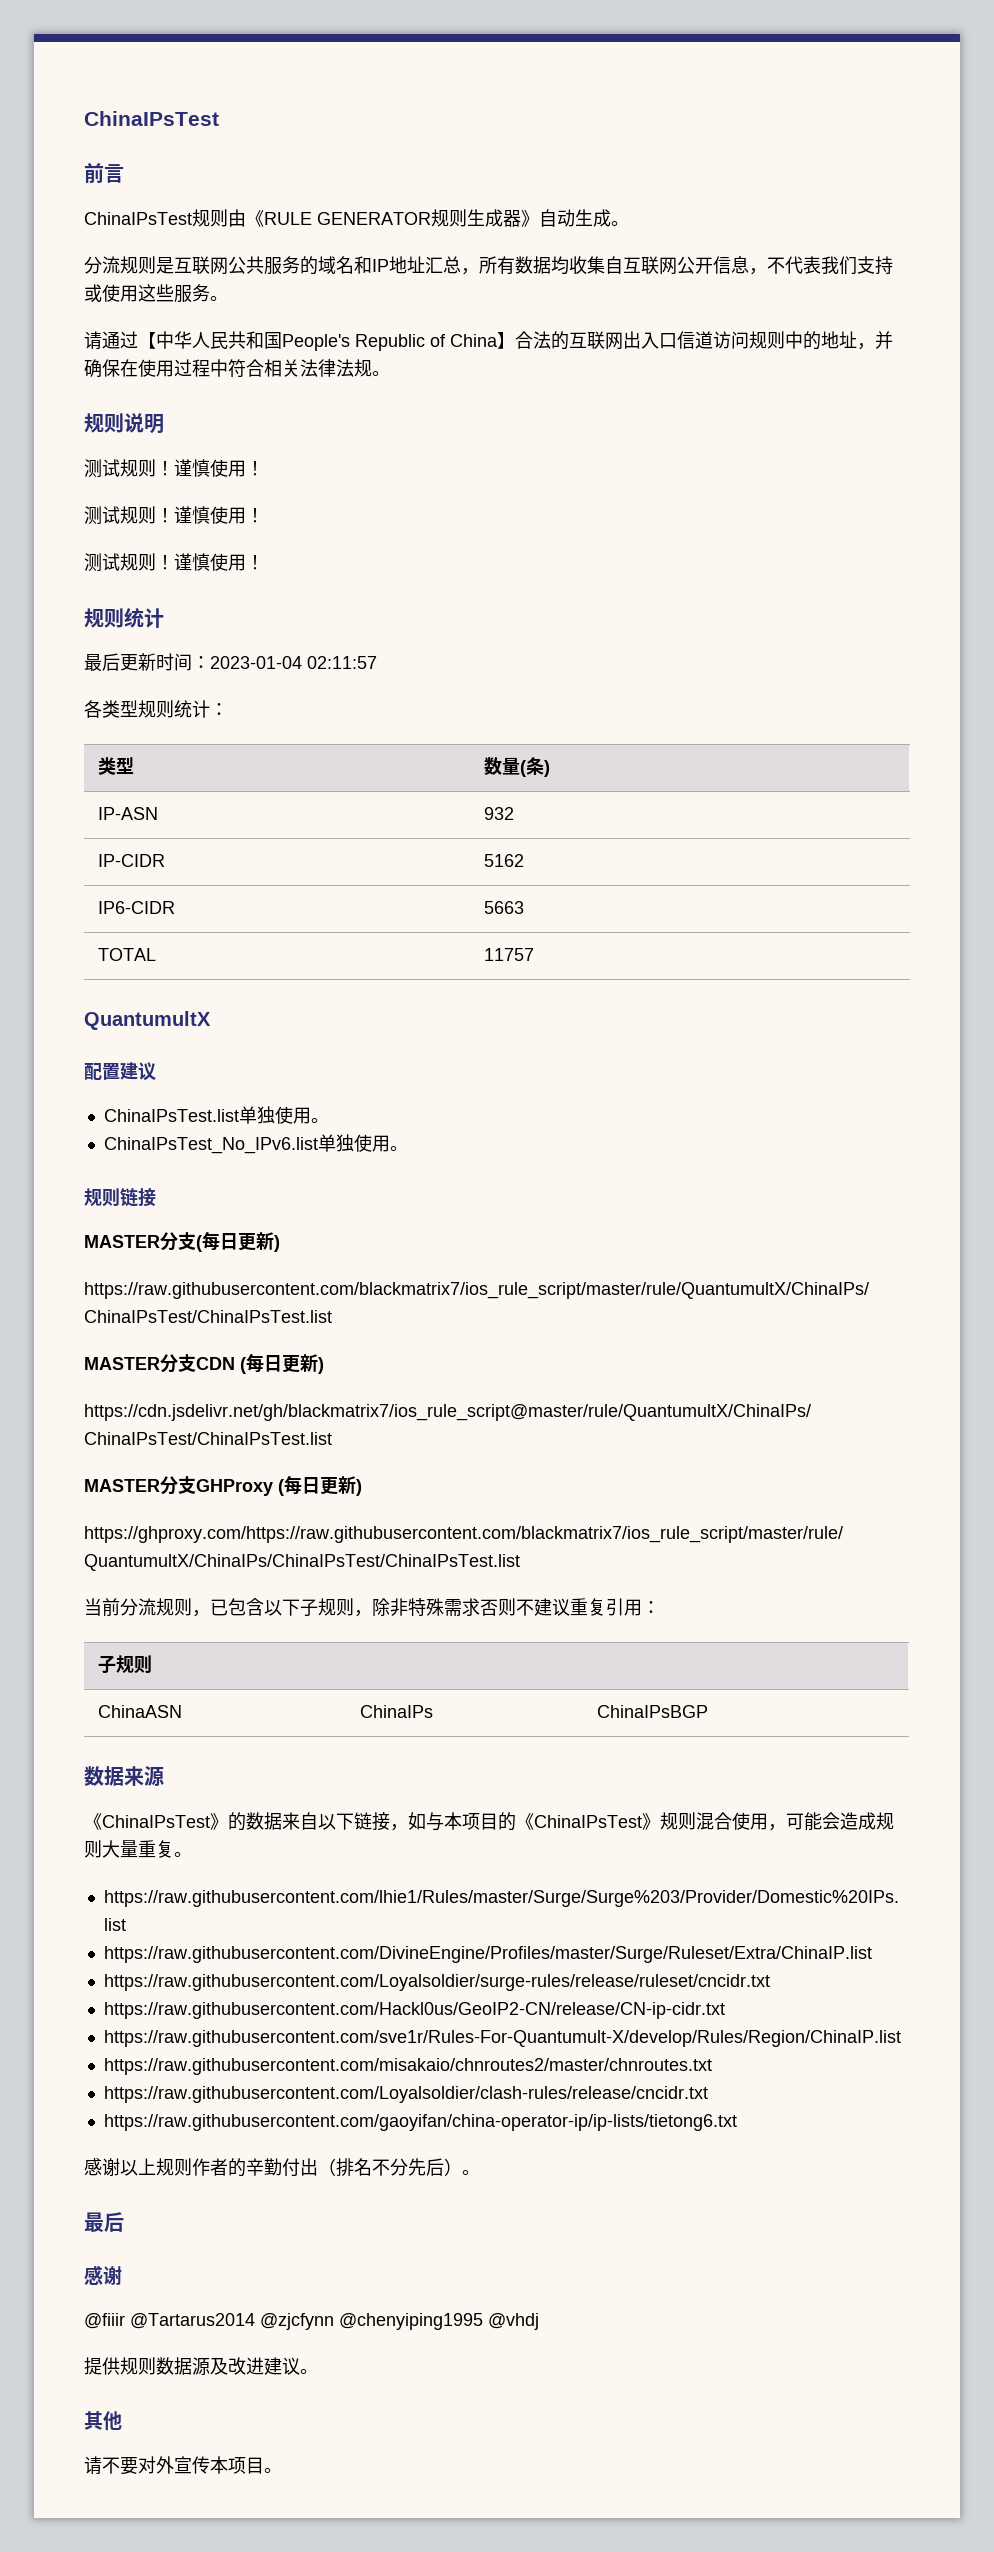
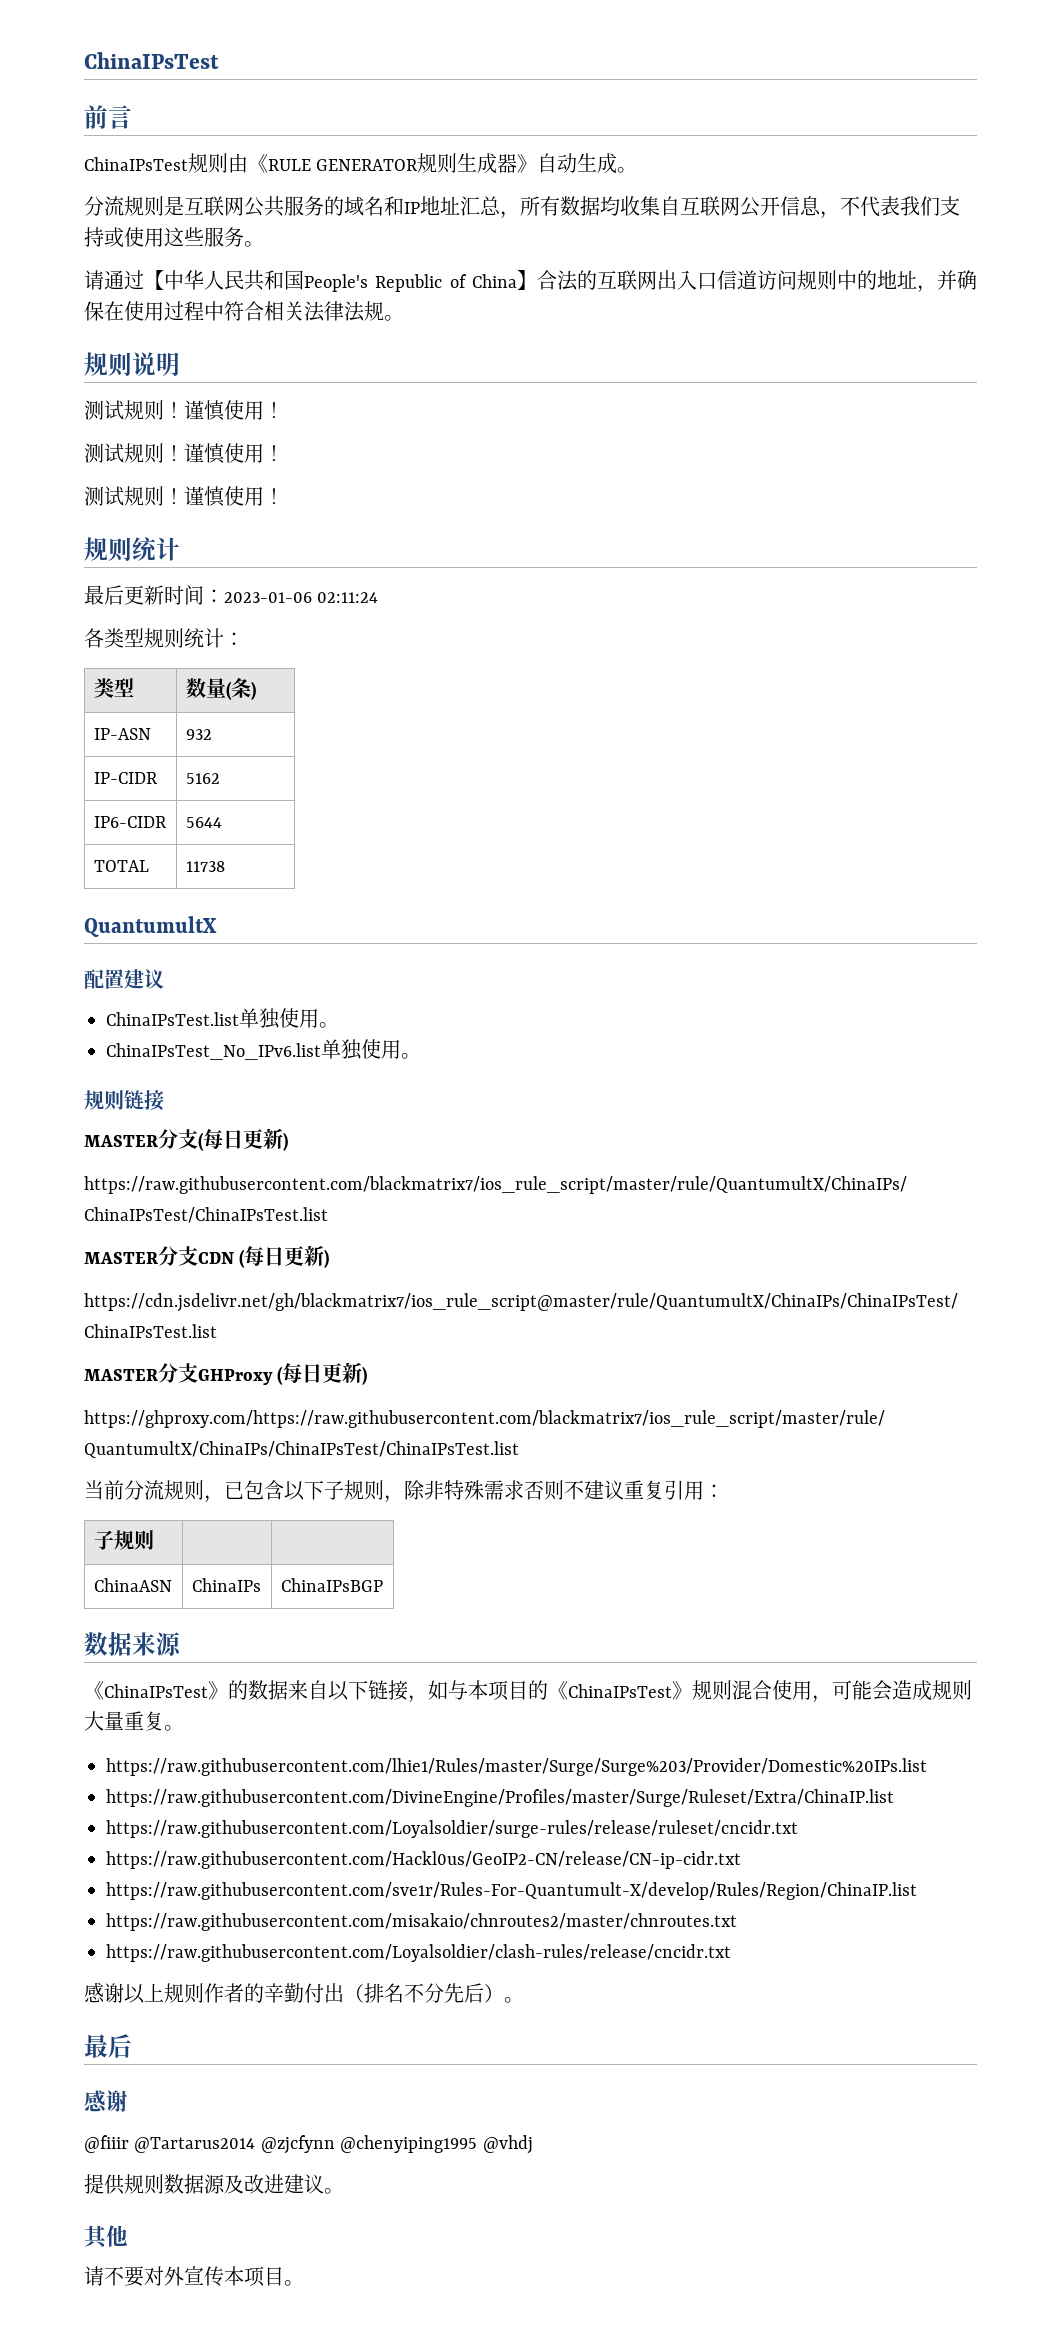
[210,656,377,669] 2023-01-04 02:11:57 -> [224,592,379,603] 2023-01-06 02:11:24
[483,901,524,914] 5663 -> [185,817,222,828] 5644
[483,948,534,961] 11757 -> [185,861,225,872] 11738
[103,2114,737,2131] // https://raw.githubusercontent.com/gaoyifan/china-operator-ip/ip-lists/tietong6.txt -> (731, 1953) none

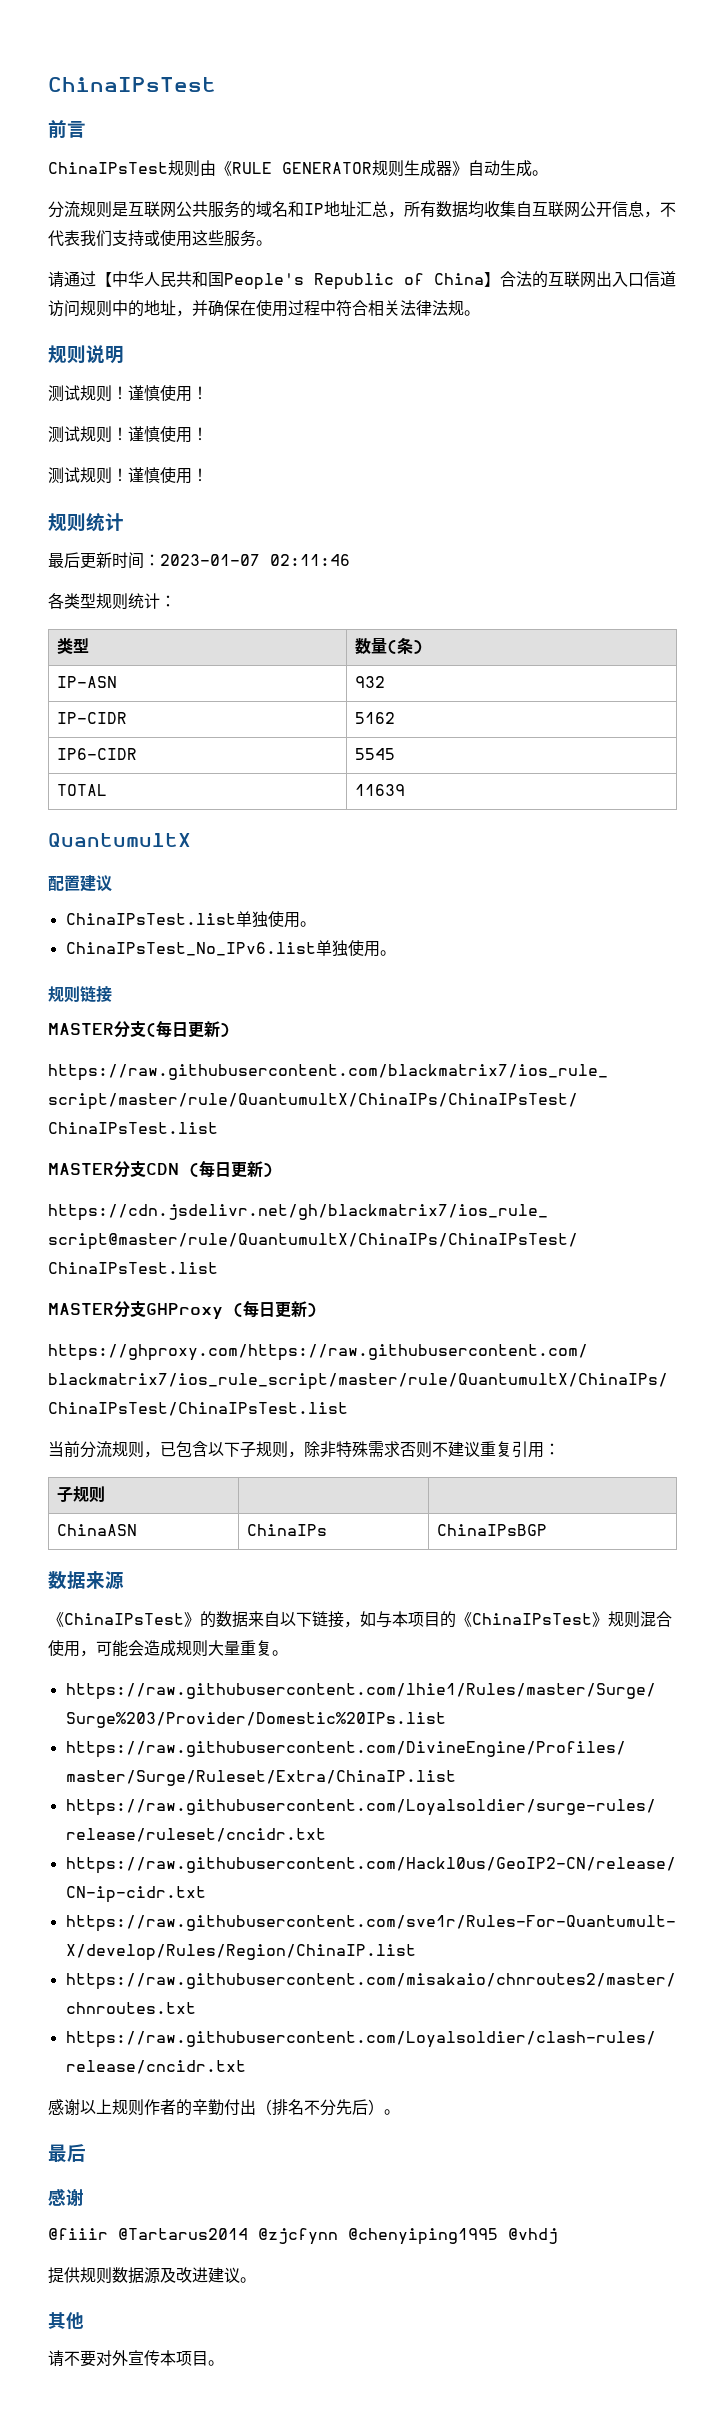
[224,592,379,603] 2023-01-06 02:11:24 -> [160,554,350,566] 2023-01-07 02:11:46
[185,817,222,828] 5644 -> [355,748,396,760] 5545
[185,861,225,872] 11738 -> [355,784,406,796] 11639

